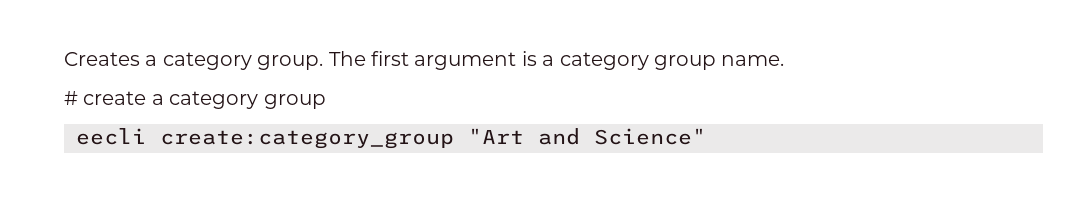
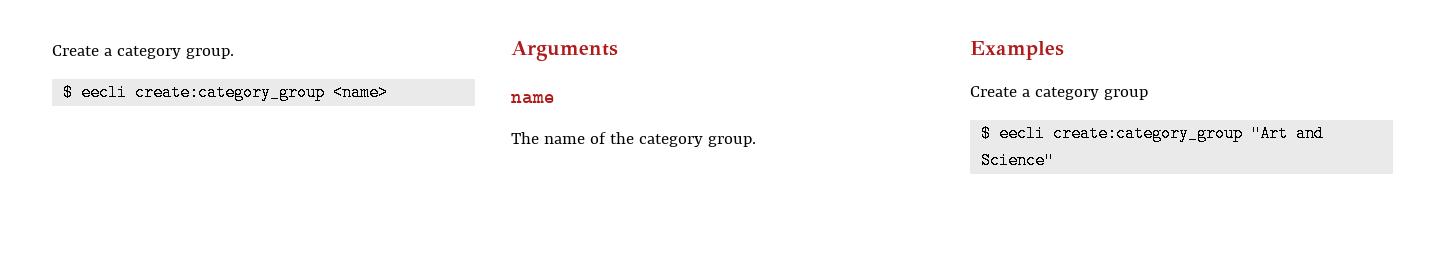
[64,52,140,66] Creates -> [52,45,99,56] Create
[328,51,785,70] [64,91,147,105] The first argument is a category group name. // # create -> [63,84,389,101] [511,41,618,61] [511,93,555,104] [511,132,756,147] [970,41,1064,60] [970,86,1017,97] // $ eecli create:category_group <name> // Arguments // name // The name of the category group. // Examples // Create
(326, 101) none -> [981,125,992,142] $

